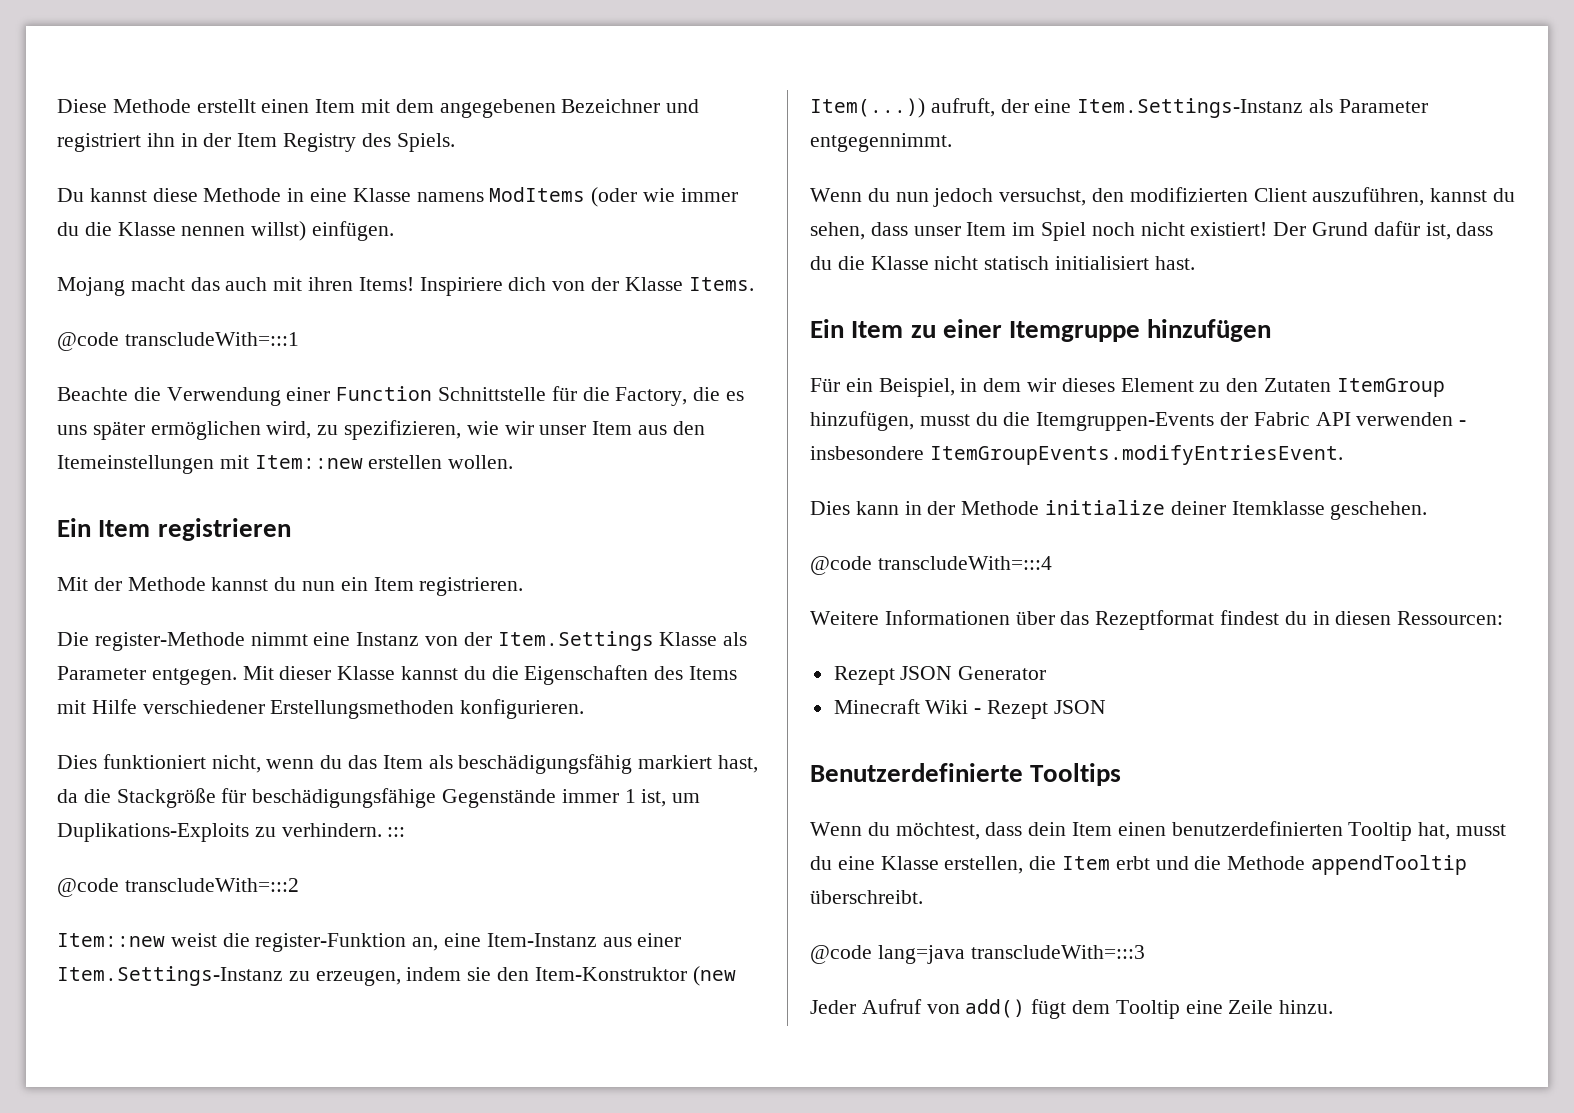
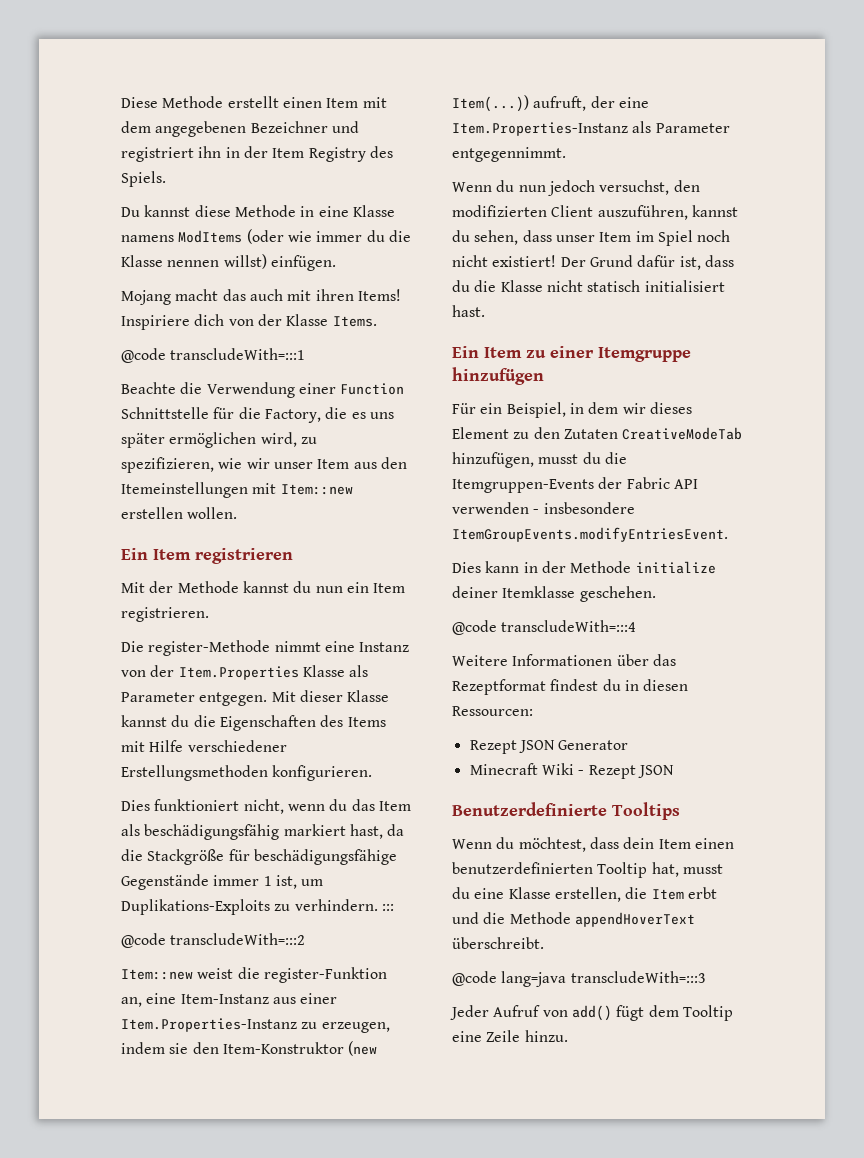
[497,631,654,651] Item.Settings -> [178,666,299,680] Item.Properties
[57,966,283,986] Item.Settings-Instanz -> [121,1018,297,1032] Item.Properties-Instanz
[1077,98,1304,118] Item.Settings-Instanz -> [452,122,628,136] Item.Properties-Instanz
[1336,378,1445,397] ItemGroup -> [622,427,743,440] CreativeModeTab
[1311,855,1468,875] appendTooltip -> [574,912,695,927] appendHoverText

